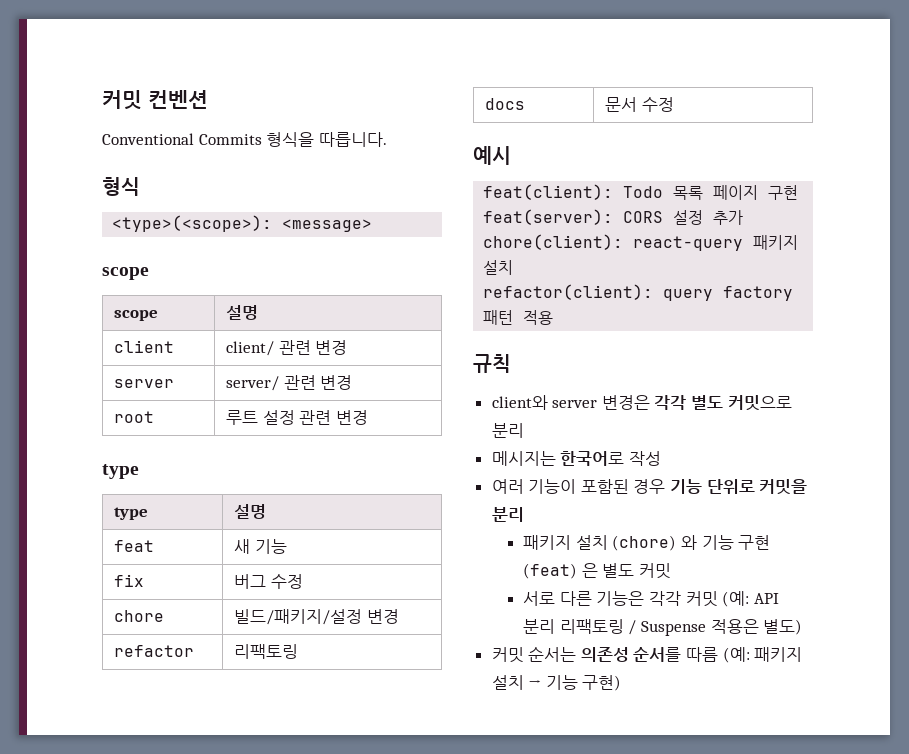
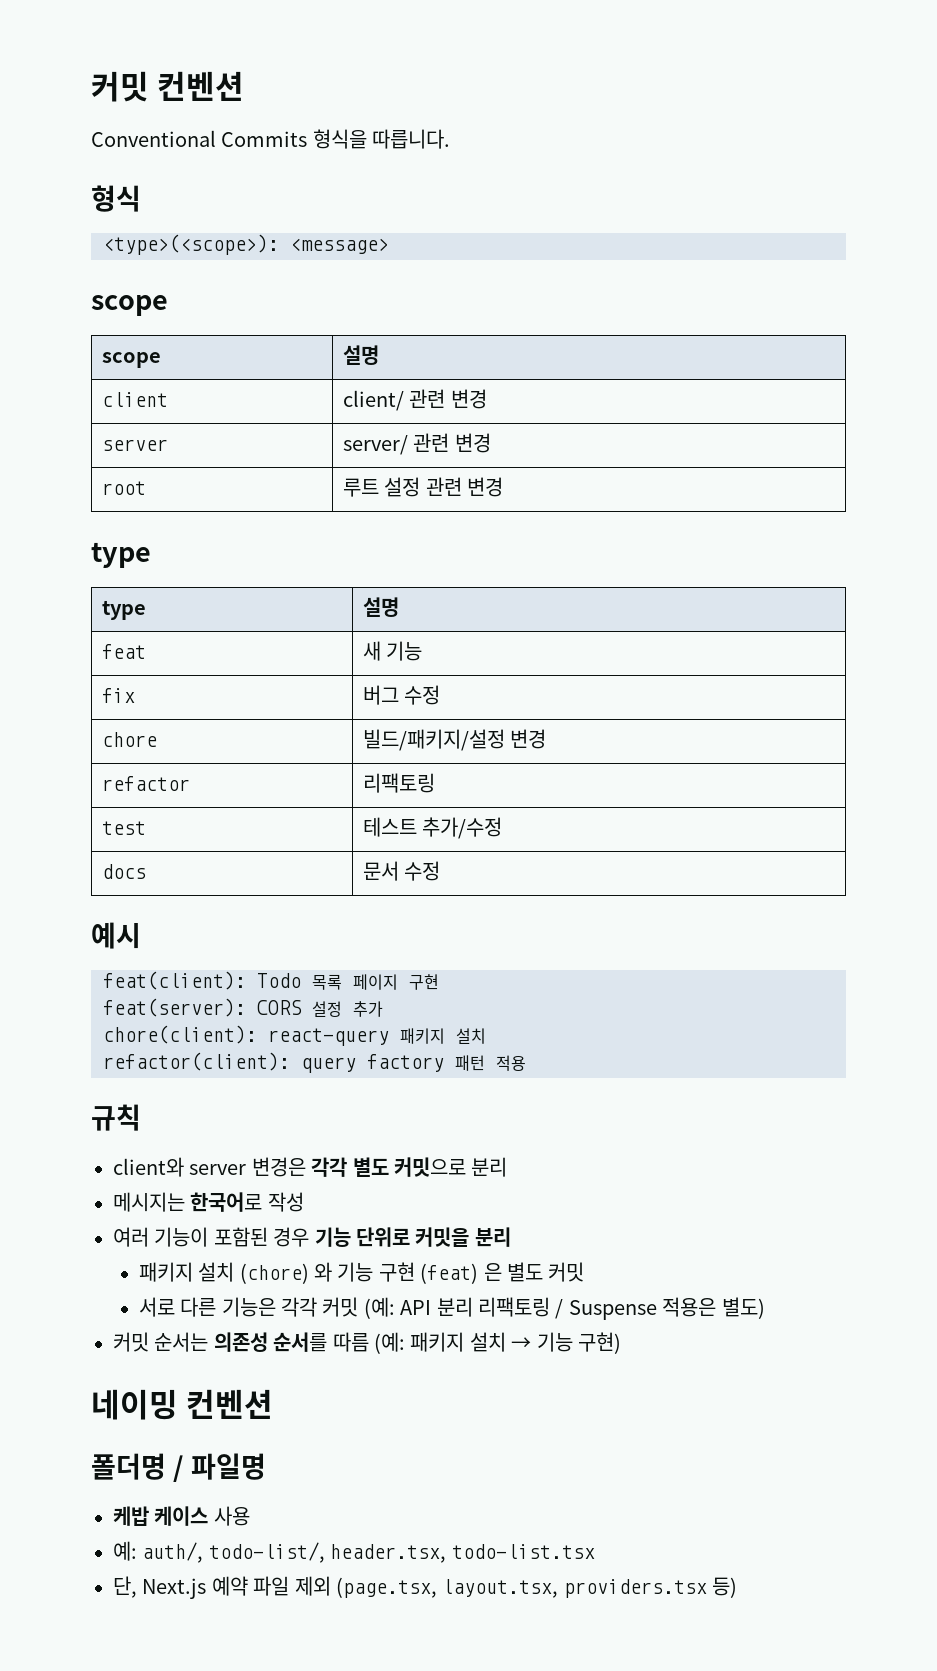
(298, 651) none -> [101,821,146,835] [362,817,503,839] // test | 테스트 추가/수정
(622, 683) none -> [91,1389,274,1420] [91,1453,266,1482] [113,1506,250,1526] [113,1541,595,1563] [113,1576,738,1599] // 네이밍 컨벤션 // 폴더명 / 파일명 // 케밥 케이스 사용 // 예: auth/, todo-list/, header.tsx, todo-list.tsx // 단, Next.js 예약 파일 제외 (page.tsx, layout.tsx, providers.tsx 등)

